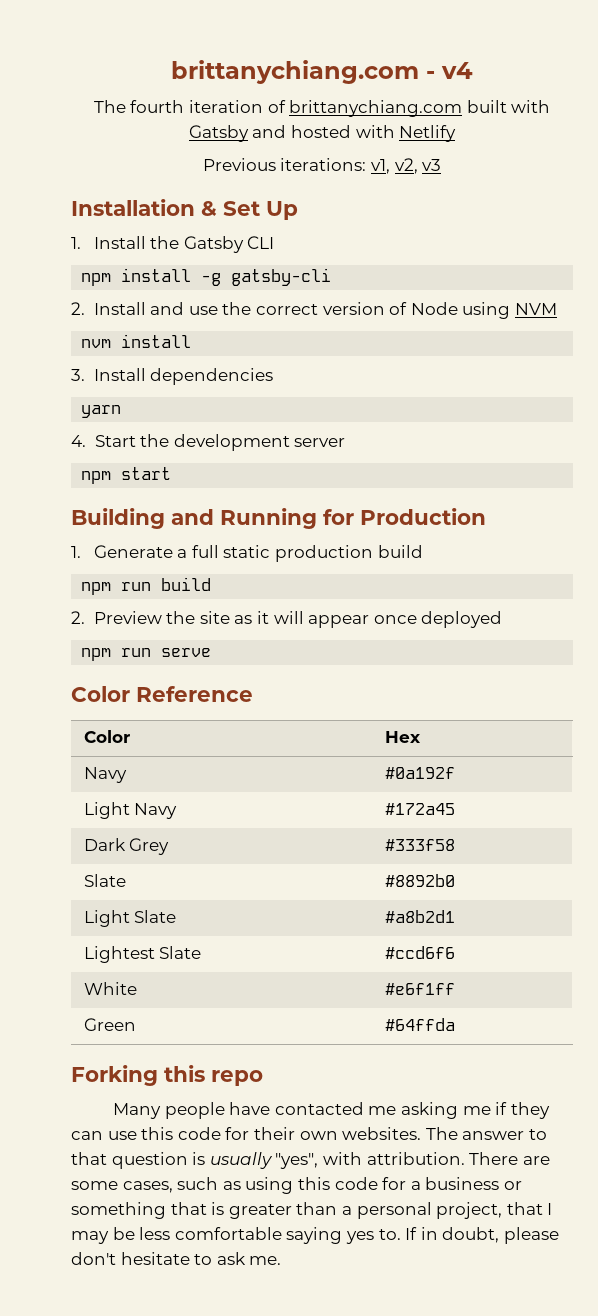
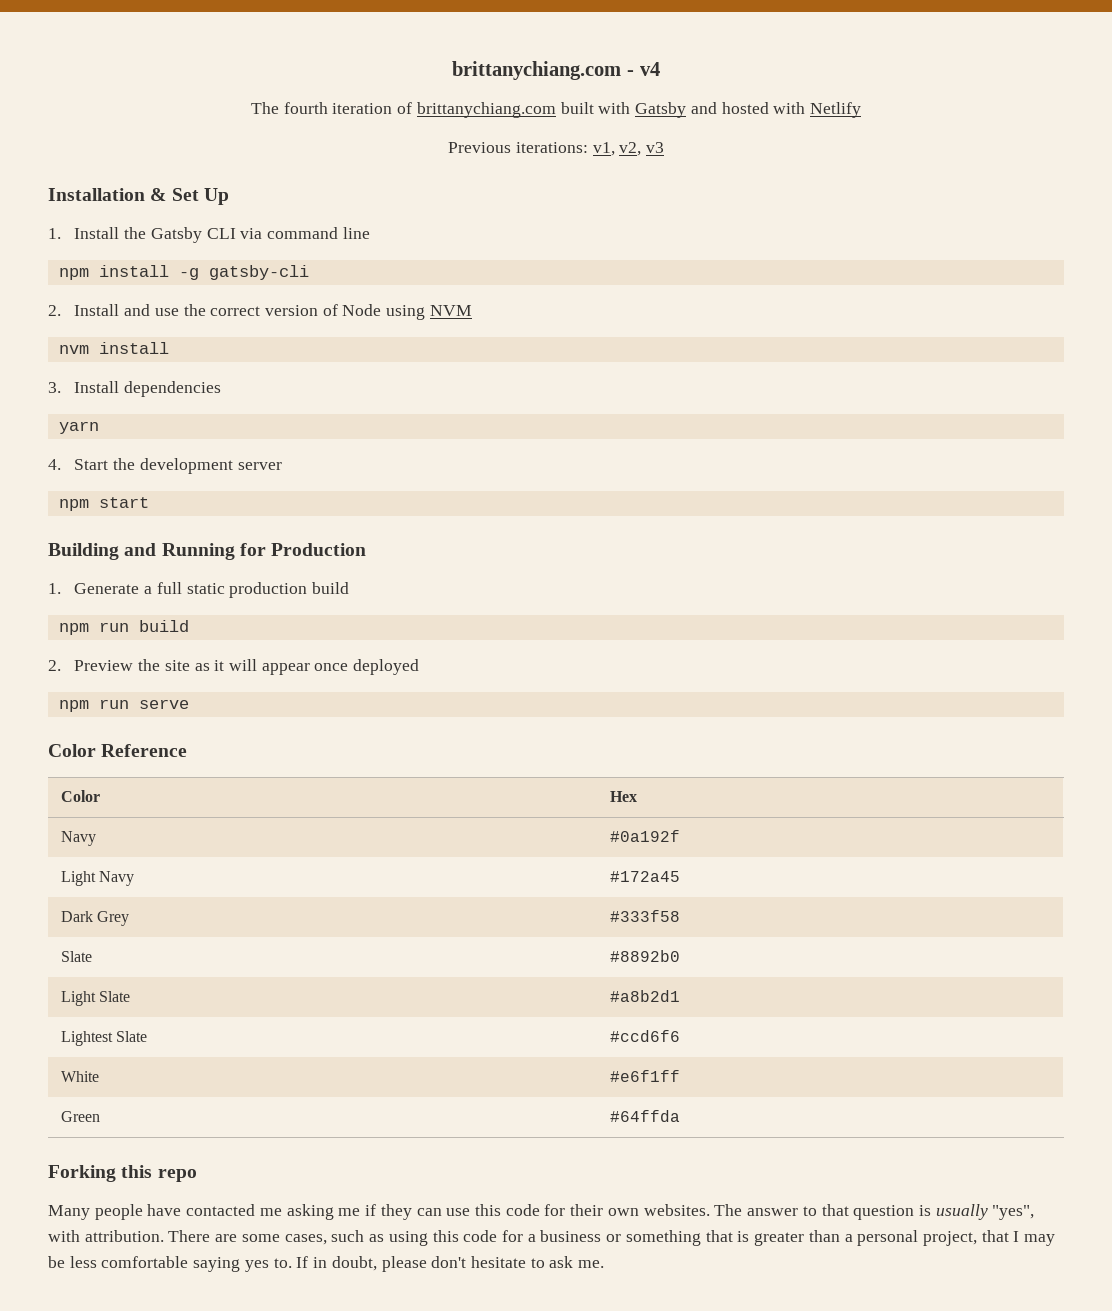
(275, 242) none -> [240,227,370,239] via command line

